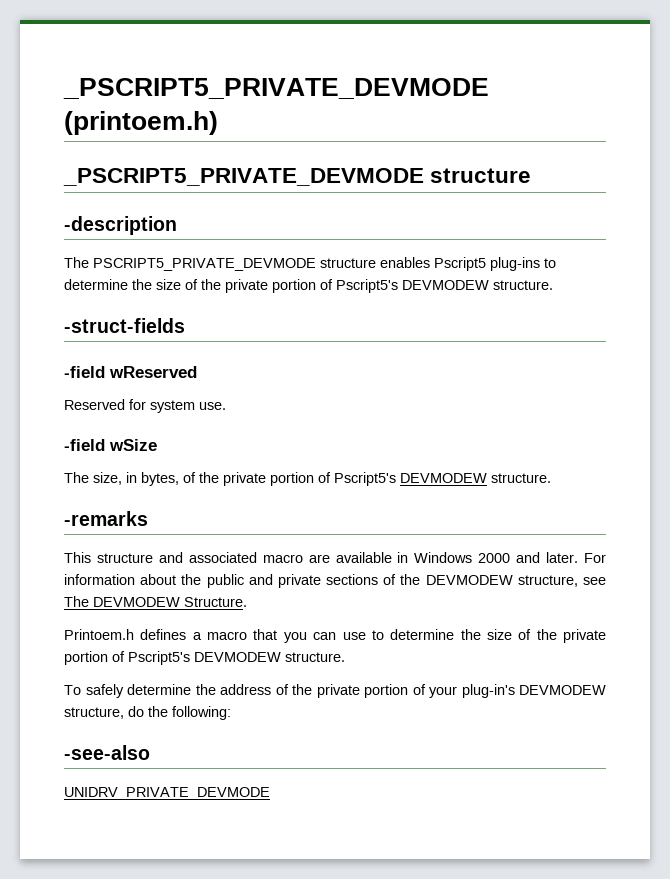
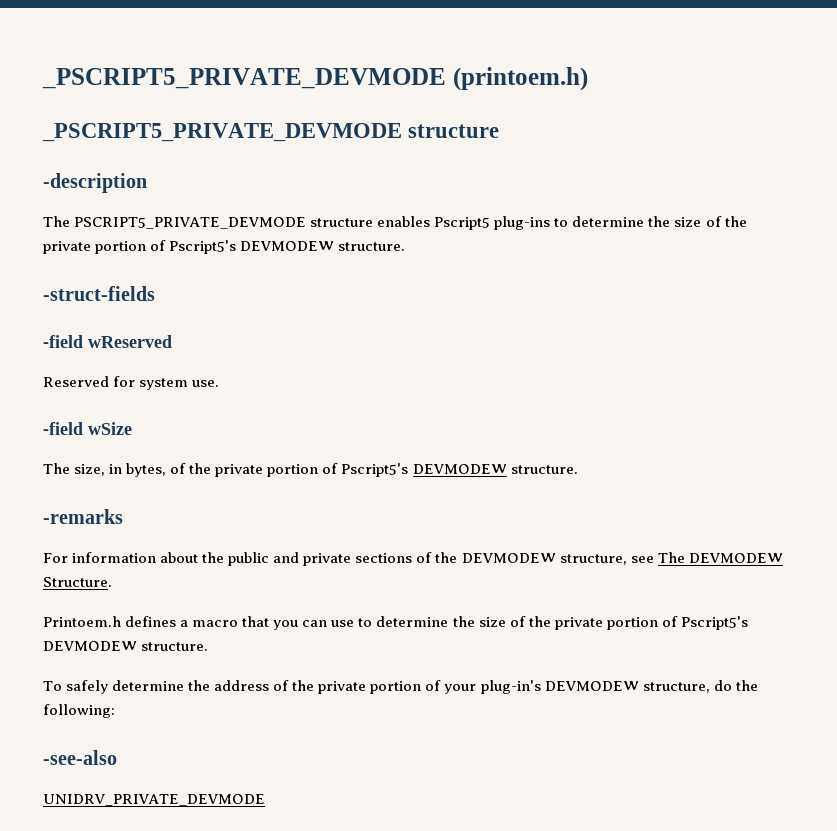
[64,552,579,563] This structure and associated macro are available in Windows 2000 and later. -> (123, 516) none

